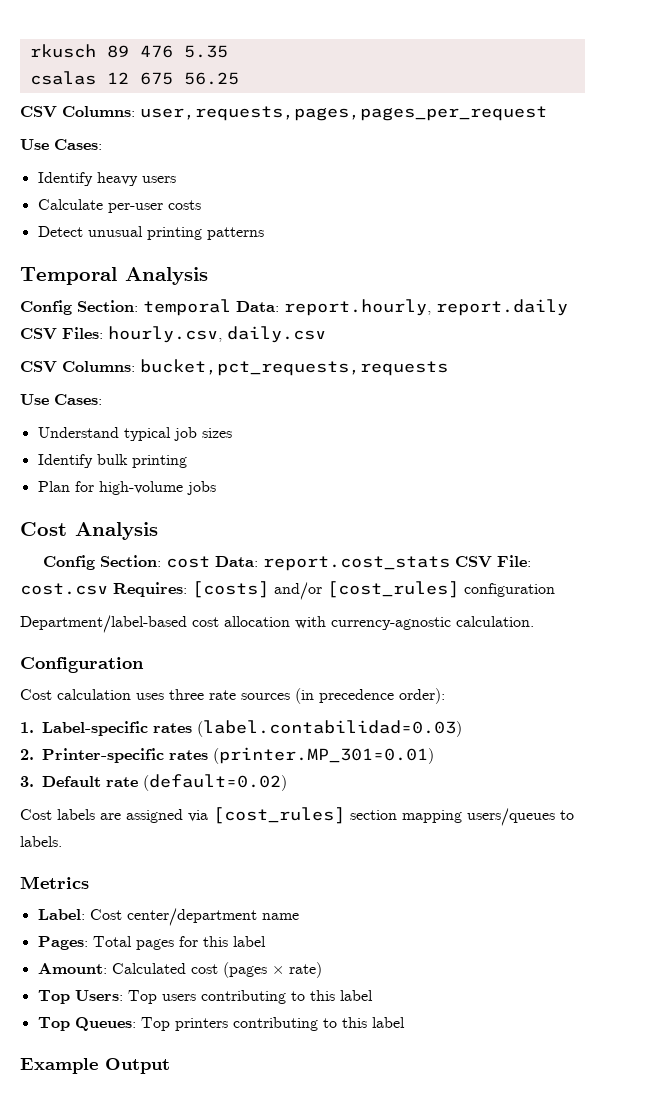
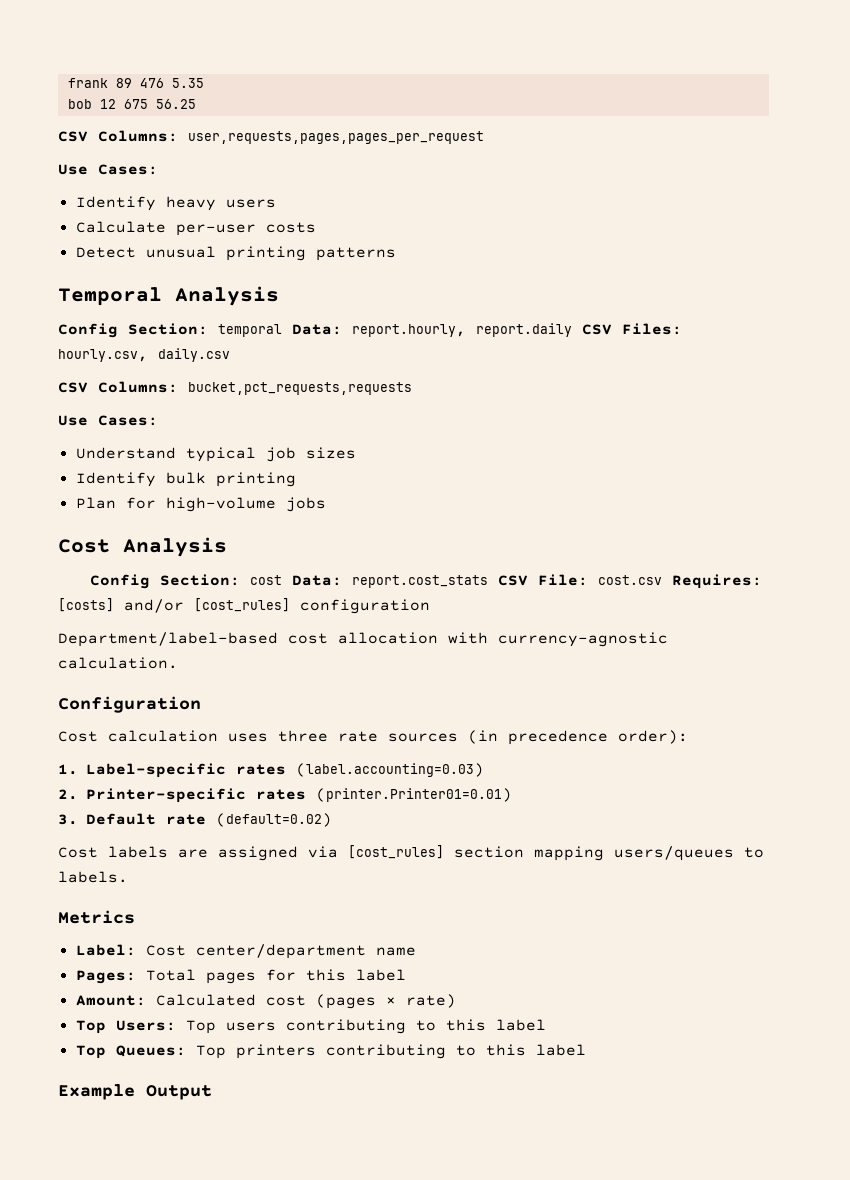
[29,44,96,58] rkusch -> [67,78,108,88] frank
[29,71,96,85] csalas -> [67,99,92,109] bob
[197,720,462,737] (label.contabilidad=0.03) -> [296,763,484,777] (label.accounting=0.03)
[213,747,434,764] (printer.MP_301=0.01) -> [316,788,512,802] (printer.Printer01=0.01)

